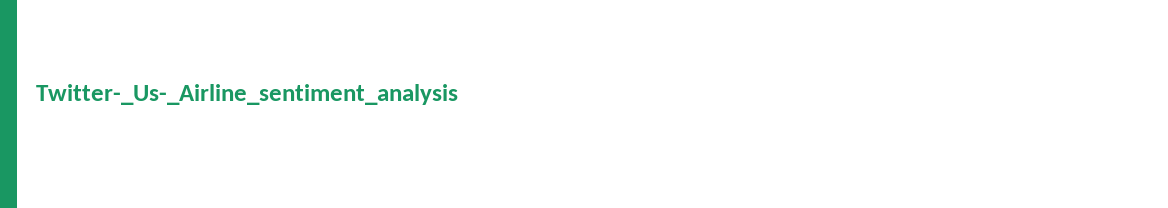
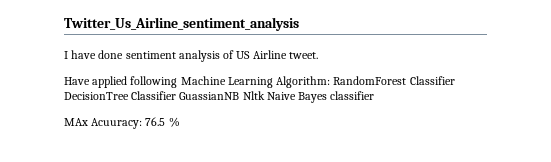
[36,84,458,105] Twitter-_Us-_Airline_sentiment_analysis -> [64,17,299,31] [64,50,318,62] [64,76,455,88] [64,91,375,103] [64,117,180,129] Twitter_Us_Airline_sentiment_analysis // I have done sentiment analysis of US Airline tweet. // Have applied following Machine Learning Algorithm: RandomForest Classifier DecisionTree Classifier GuassianNB Nltk Naive Bayes classifier // MAx Acuuracy: 76.5 %

